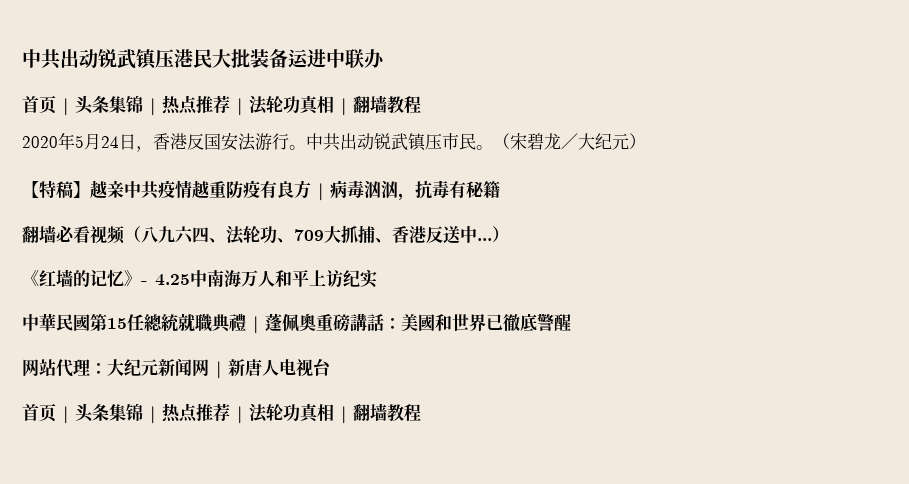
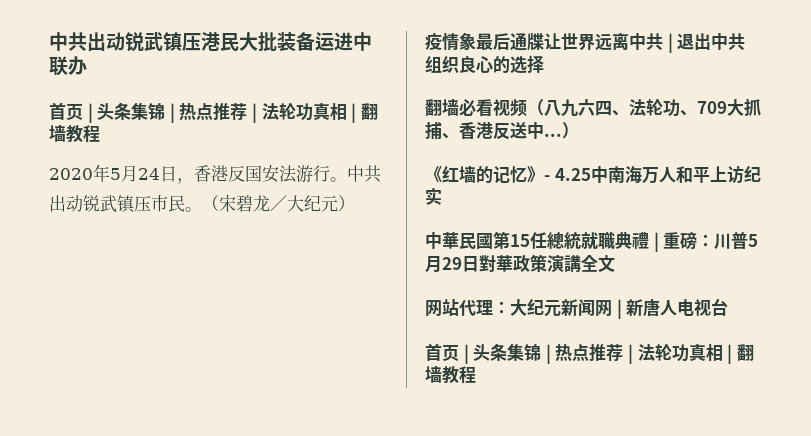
[22,180,500,201] 【特稿】越亲中共疫情越重防疫有良方 | 病毒汹汹，抗毒有秘籍 -> [425,32,746,53] [425,55,544,74] 疫情象最后通牒让世界远离中共 | 退出中共组织良心的选择
[265,313,571,332] 蓬佩奧重磅講話：美國和世界已徹底警醒 -> [663,231,759,250] [425,254,615,273] 重磅：川普5月29日對華政策演講全文

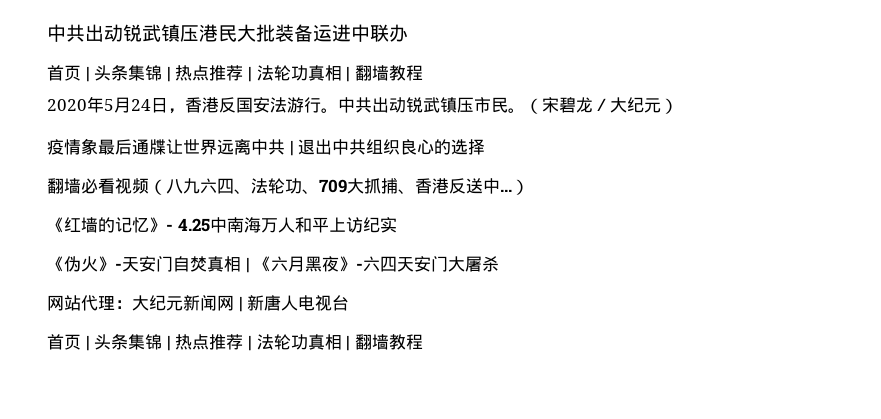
[425,231,759,252] [425,254,615,273] 中華民國第15任總統就職典禮 | 重磅：川普5月29日對華政策演講全文 -> [47,256,500,273] 《伪火》-天安门自焚真相 | 《六月黑夜》-六四天安门大屠杀

